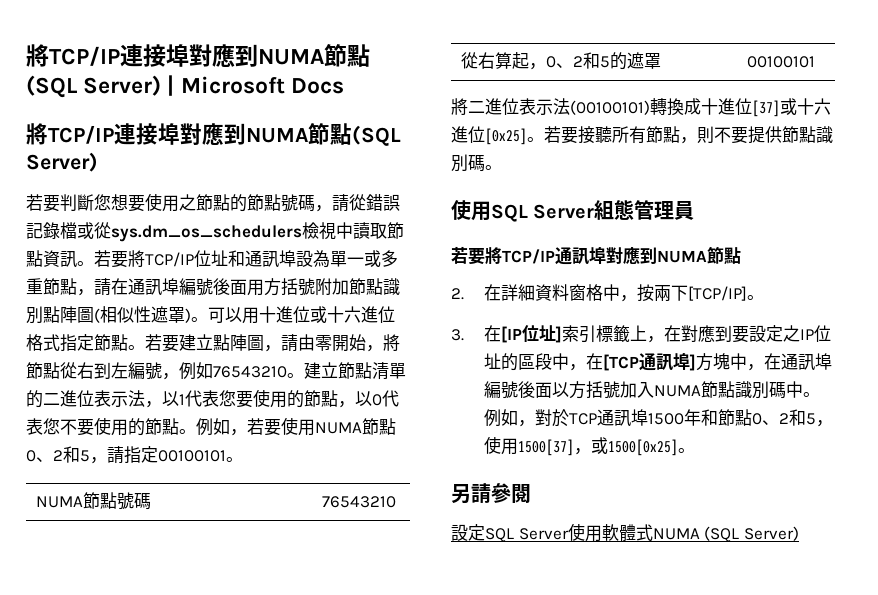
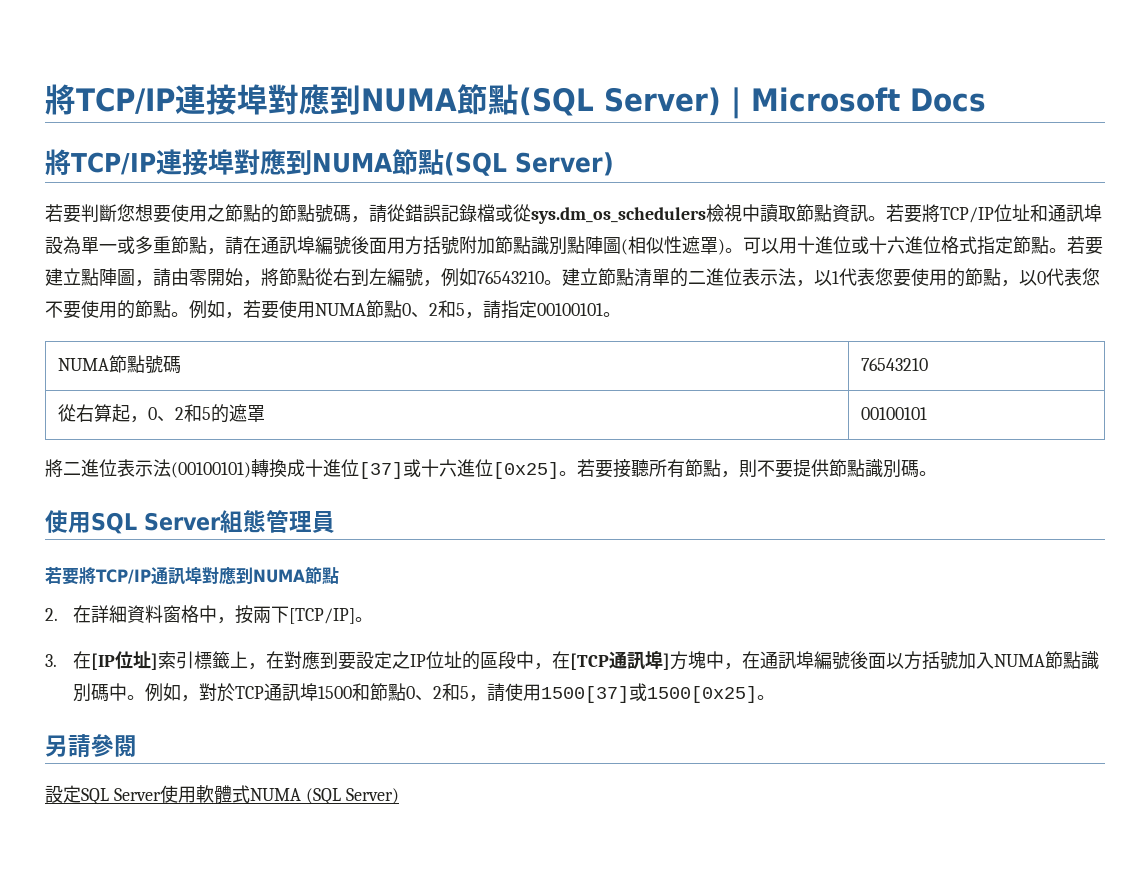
[684,409,702,426] 年 -> (353, 692) none
(834, 423) none -> [487,683,506,702] 請
[574,448,592,455] ， -> (630, 694) none

